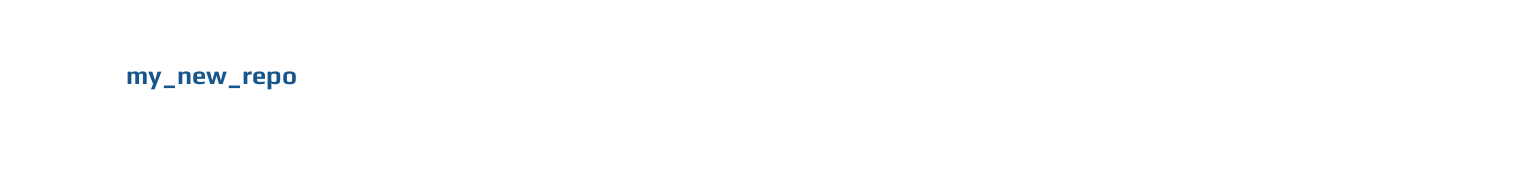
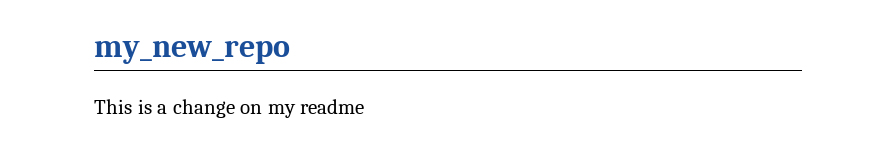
(297, 80) none -> [94,99,365,118] // This is a change on my readme

